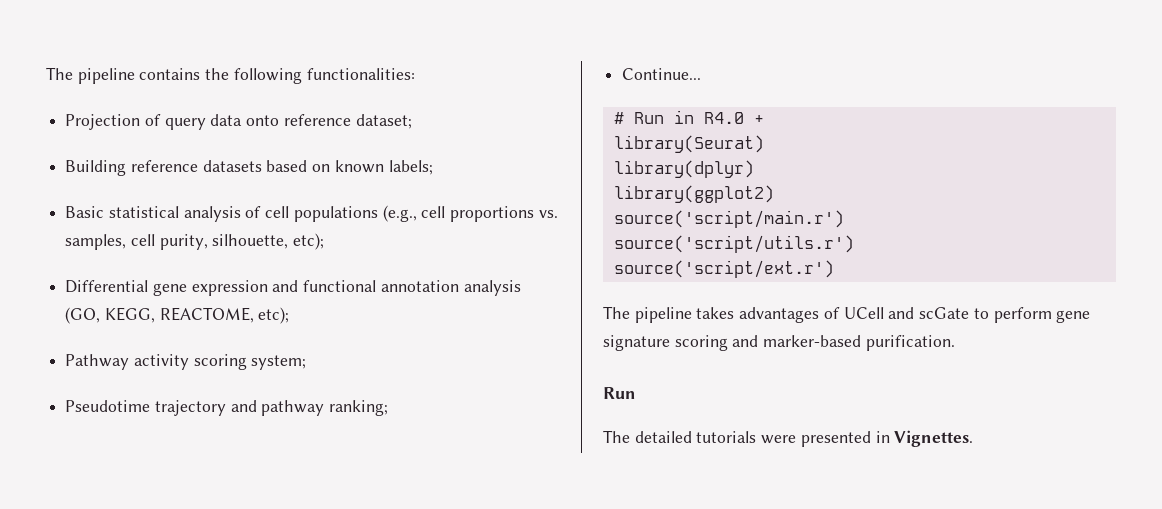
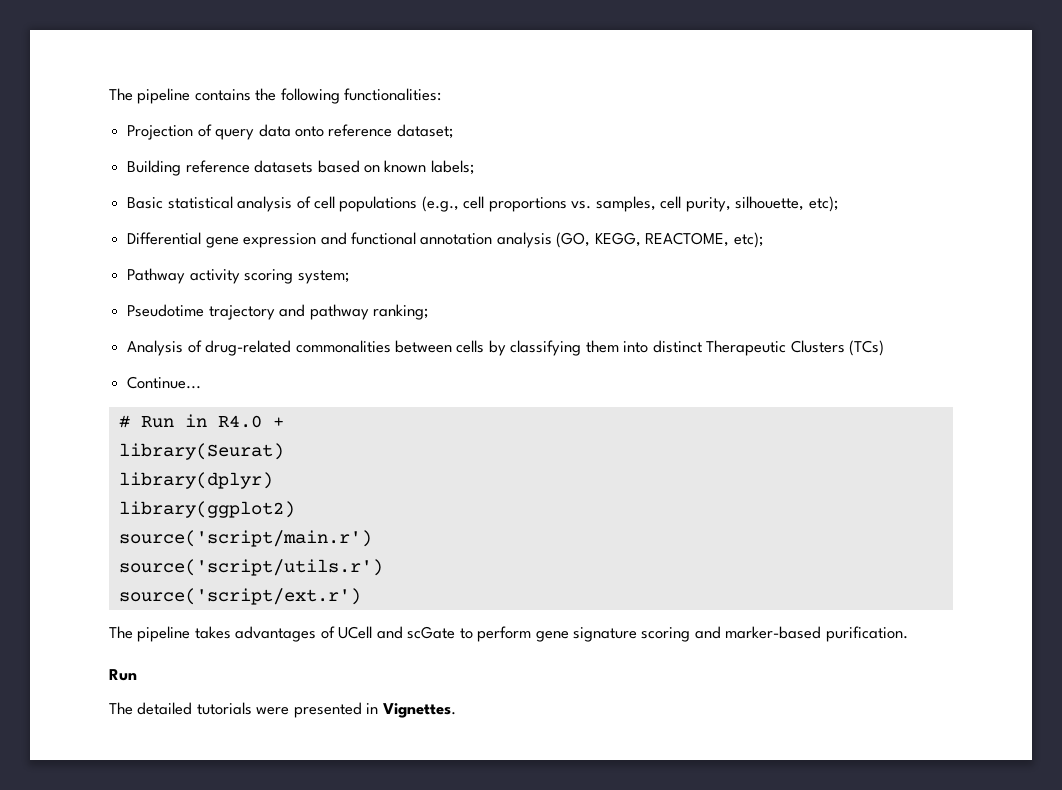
(389, 408) none -> [127,340,885,356] // Analysis of drug-related commonalities between cells by classifying them into distinct Therapeutic Clusters (TCs)

